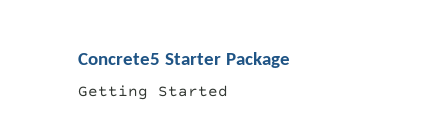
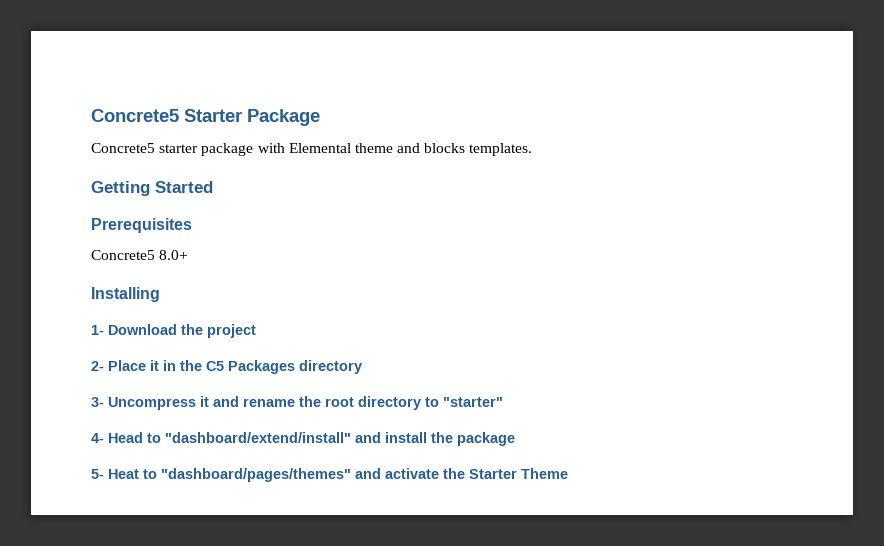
[78,85,228,100] Getting Started -> [91,143,533,156] [91,181,213,196] [91,218,192,233] [91,250,189,260] [91,287,160,302] [91,324,256,338] [91,360,362,374] [91,396,503,410] [91,432,515,446] [91,468,568,482] Concrete5 starter package with Elemental theme and blocks templates. // Getting Started // Prerequisites // Concrete5 8.0+ // Installing // 1- Download the project // 2- Place it in the C5 Packages directory // 3- Uncompress it and rename the root directory to "starter" // 4- Head to "dashboard/extend/install" and install the package // 5- Heat to "dashboard/pages/themes" and activate the Starter Theme

